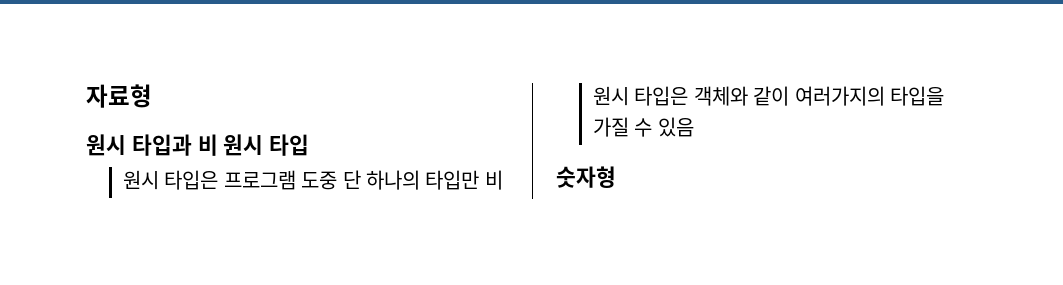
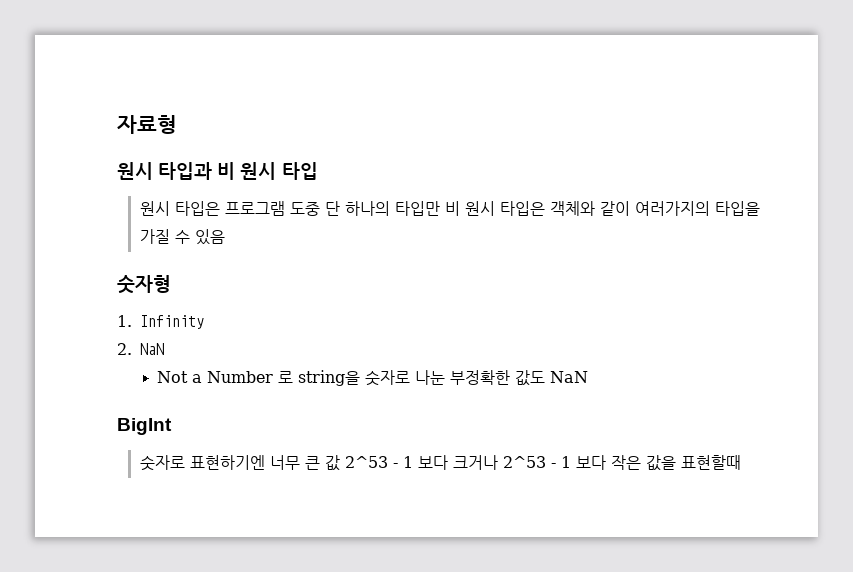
(616, 177) none -> [117,315,204,329] [117,343,164,355] [157,370,589,386] [117,418,172,435] [139,455,741,471] // 1. Infinity // 2. NaN // Not a Number 로 string을 숫자로 나눈 부정확한 값도 NaN // BigInt // 숫자로 표현하기엔 너무 큰 값 2^53 - 1 보다 크거나 2^53 - 1 보다 작은 값을 표현할때

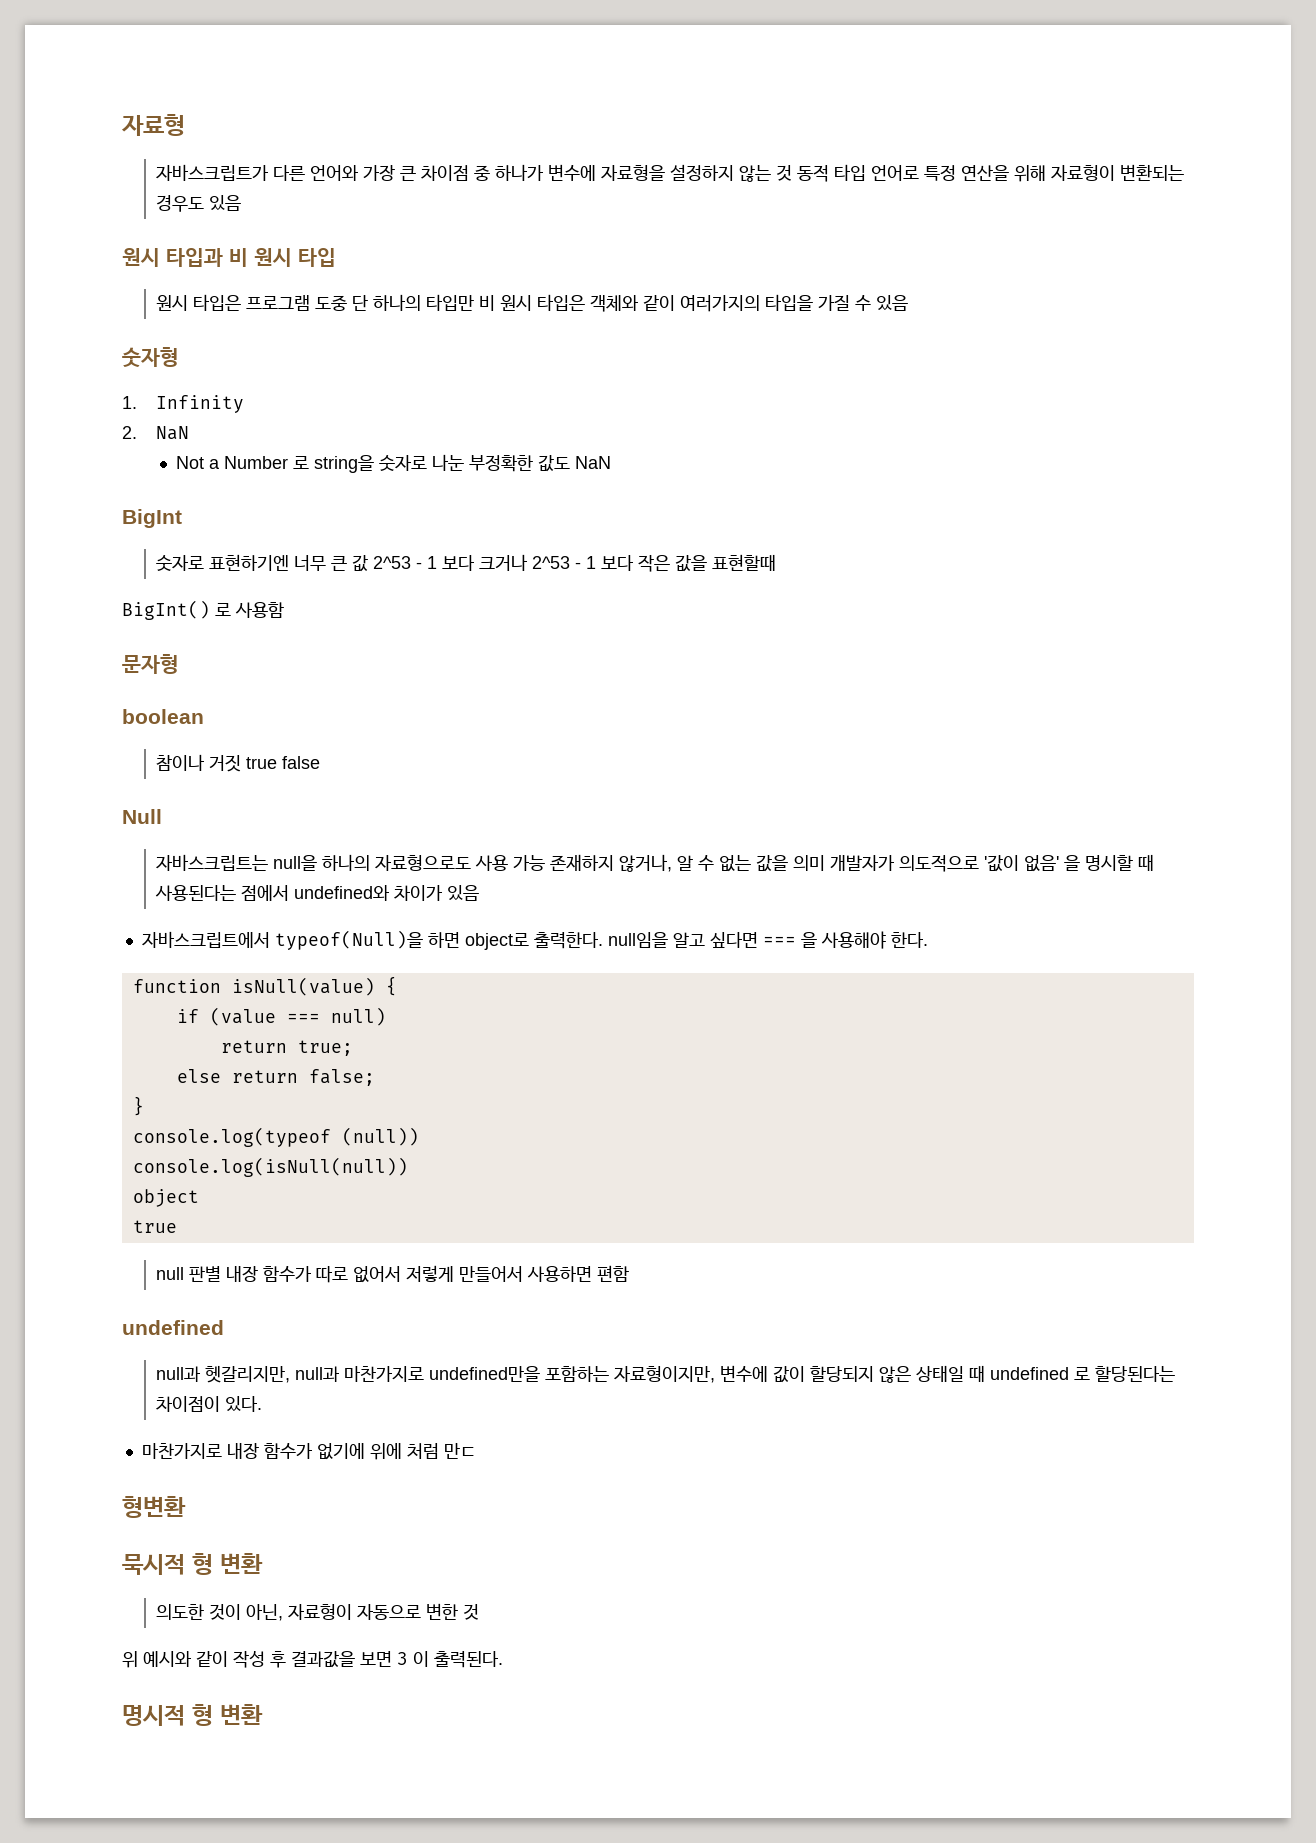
(177, 124) none -> [156,164,1185,182] [156,195,242,212] // 자바스크립트가 다른 언어와 가장 큰 차이점 중 하나가 변수에 자료형을 설정하지 않는 것 동적 타입 언어로 특정 연산을 위해 자료형이 변환되는 경우도 있음
(741, 462) none -> [122,600,284,620] [122,654,179,674] [122,709,204,724] [156,754,321,772] [122,809,162,824] [156,854,1155,872] [155,885,480,901] [141,930,928,950] [132,976,397,996] [176,1007,386,1026] [220,1040,353,1056] [176,1069,375,1086] [132,1096,144,1116] [132,1127,419,1147] [132,1157,408,1177] [132,1189,199,1207] [132,1220,177,1233] [156,1265,630,1283] [122,1320,224,1335] [156,1365,1176,1383] [156,1396,263,1412] [141,1443,476,1460] [122,1496,186,1518] [122,1553,263,1575] [156,1603,480,1621] [122,1650,503,1668] [122,1704,263,1726] // BigInt() 로 사용함 // 문자형 // boolean // 참이나 거짓 true false // Null // 자바스크립트는 null을 하나의 자료형으로도 사용 가능 존재하지 않거나, 알 수 없는 값을 의미 개발자가 의도적으로 '값이 없음' 을 명시할 때 사용된다는 점에서 undefined와 차이가 있음 // 자바스크립트에서 typeof(Null)을 하면 object로 출력한다. null임을 알고 싶다면 === 을 사용해야 한다. // function isNull(value) { // if (value === null) // return true; // else return false; // } // console.log(typeof (null)) // console.log(isNull(null)) // object // true // null 판별 내장 함수가 따로 없어서 저렇게 만들어서 사용하면 편함 // undefined // null과 헷갈리지만, null과 마찬가지로 undefined만을 포함하는 자료형이지만, 변수에 값이 할당되지 않은 상태일 때 undefined 로 할당된다는 차이점이 있다. // 마찬가지로 내장 함수가 없기에 위에 처럼 만ㄷ // 형변환 // 묵시적 형 변환 // 의도한 것이 아닌, 자료형이 자동으로 변한 것 // 위 예시와 같이 작성 후 결과값을 보면 3 이 출력된다. // 명시적 형 변환

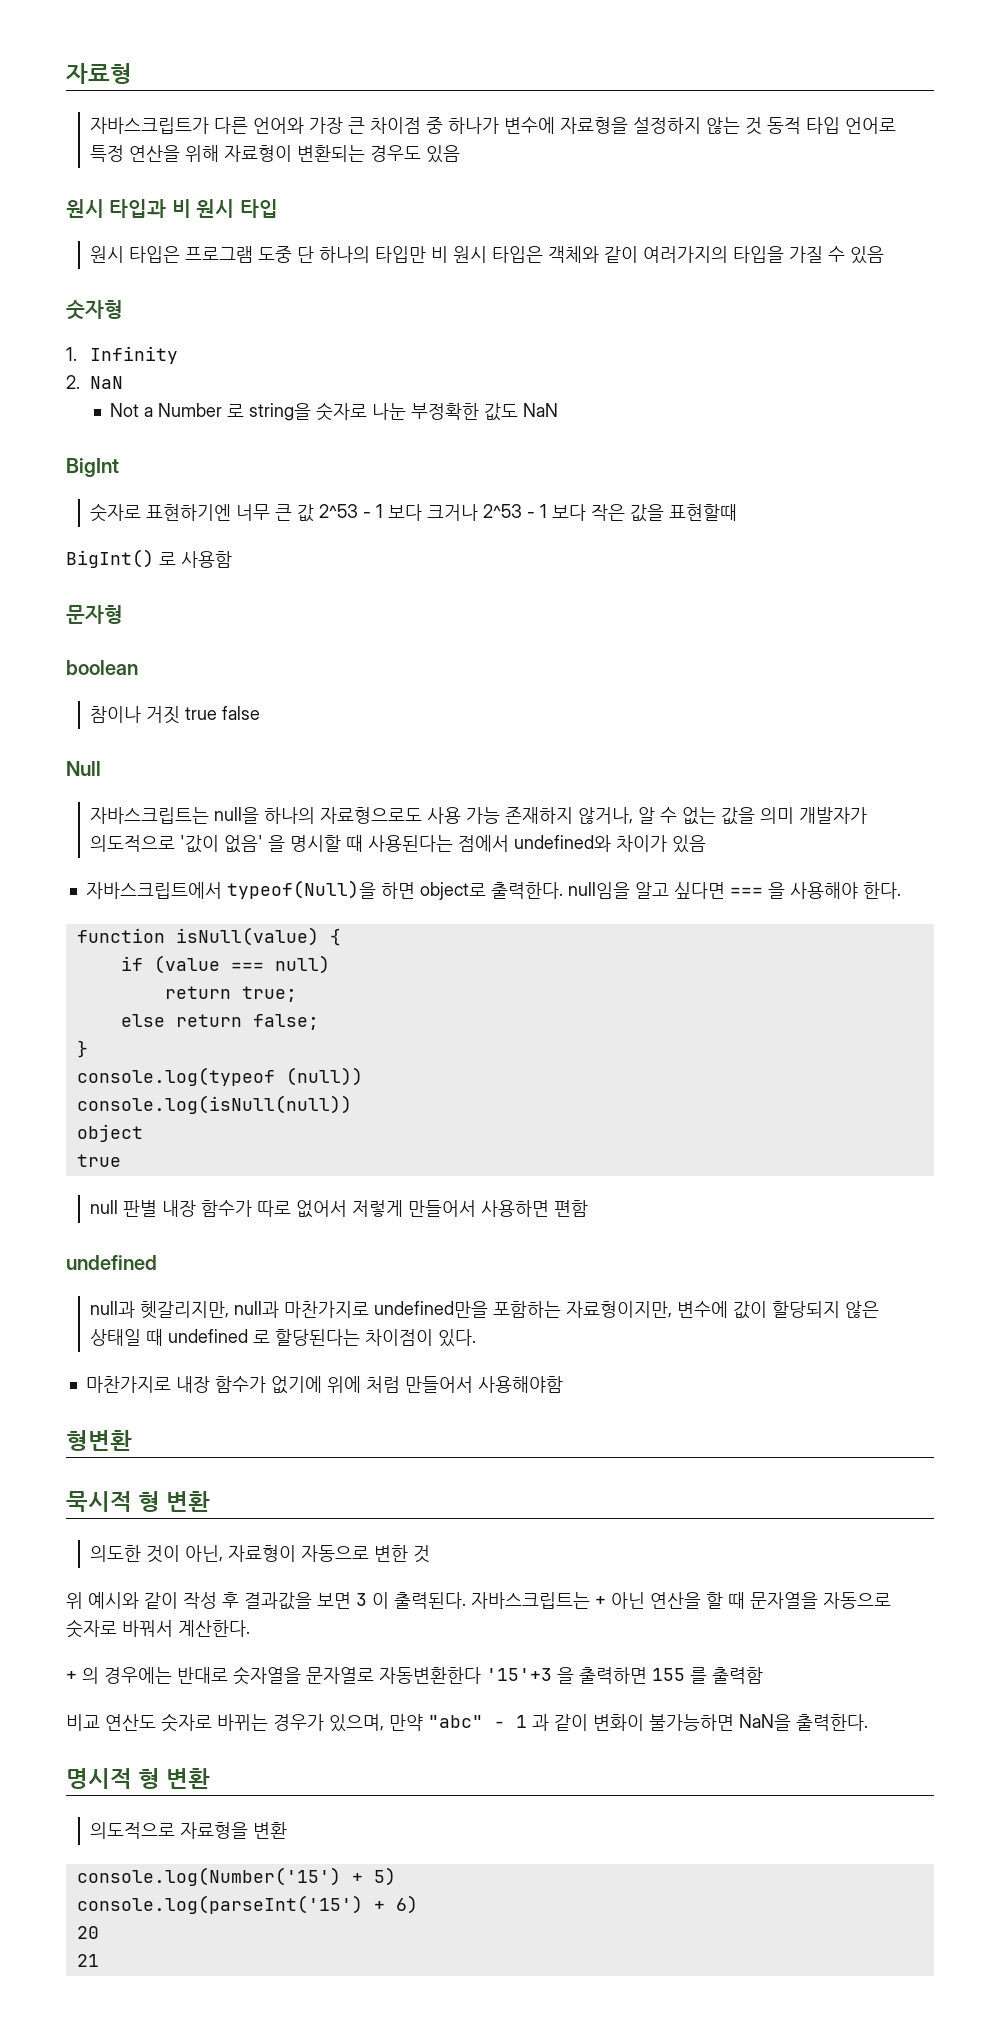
[443,1443,476,1459] 만ㄷ -> [404,1376,563,1393] 만들어서 사용해야함
[122,1704,263,1726] // 명시적 형 변환 -> [471,1592,891,1609] [66,1619,250,1638] [66,1666,763,1685] [66,1713,868,1732] [66,1768,211,1789] [90,1822,288,1839] [76,1867,396,1886] [76,1895,418,1914] [76,1926,99,1939] [76,1954,99,1967] 자바스크립트는 + 아닌 연산을 할 때 문자열을 자동으로 숫자로 바꿔서 계산한다. // + 의 경우에는 반대로 숫자열을 문자열로 자동변환한다 '15'+3 을 출력하면 155 를 출력함 // 비교 연산도 숫자로 바뀌는 경우가 있으며, 만약 "abc" - 1 과 같이 변화이 불가능하면 NaN을 출력한다. // 명시적 형 변환 // 의도적으로 자료형을 변환 // console.log(Number('15') + 5) // console.log(parseInt('15') + 6) // 20 // 21

